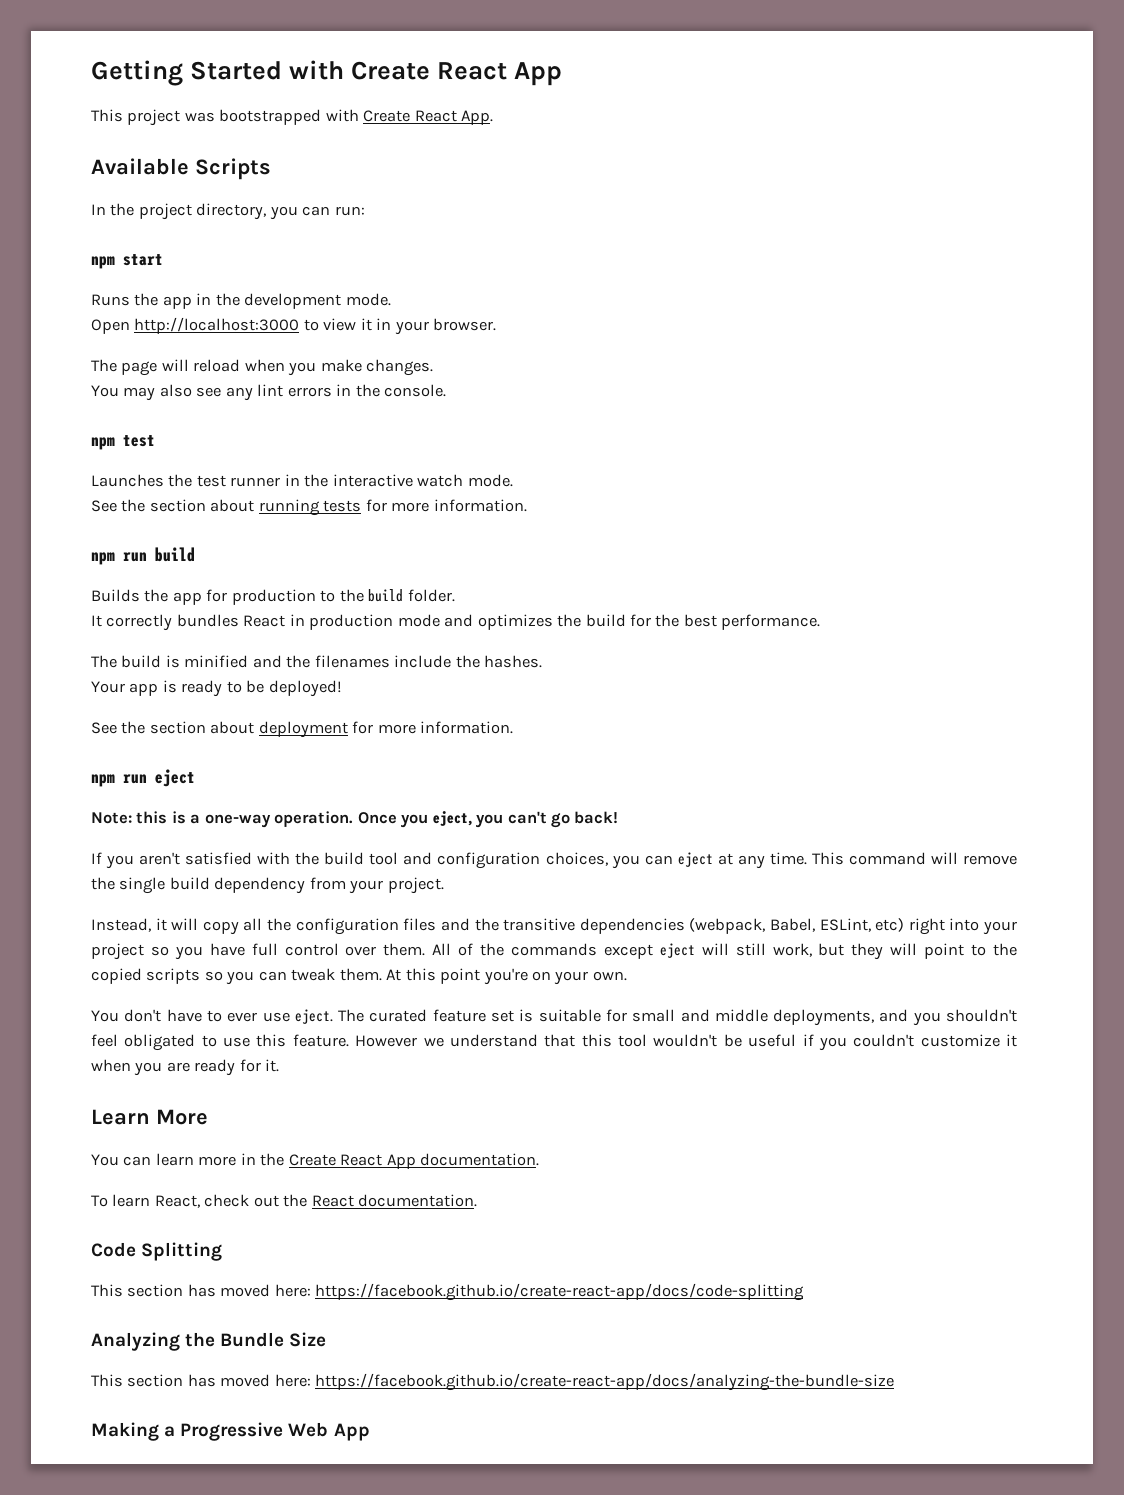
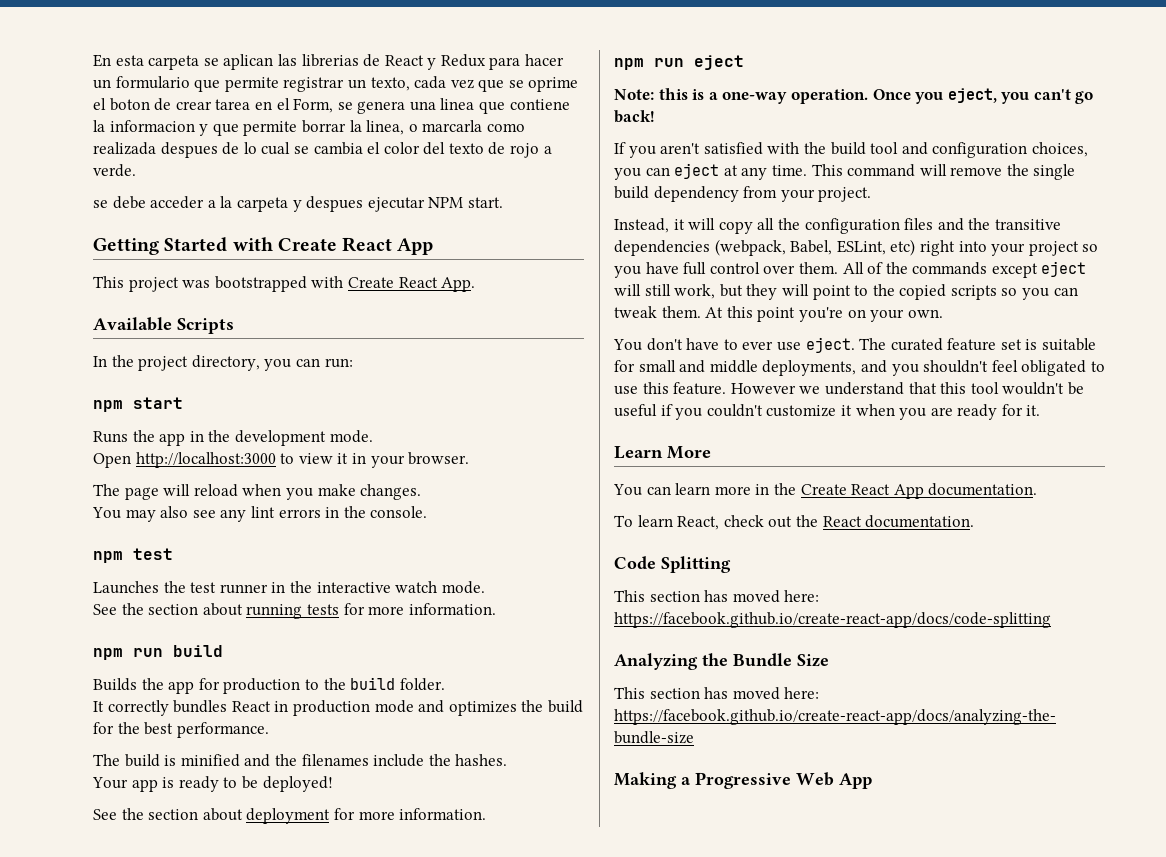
(91, 73) none -> [93,54,565,70] [93,76,579,92] [93,98,570,114] [93,120,525,136] [93,142,552,158] [93,164,136,177] [93,196,503,212] En esta carpeta se aplican las librerias de React y Redux para hacer un formulario que permite registrar un texto, cada vez que se oprime el boton de crear tarea en el Form, se genera una linea que contiene la informacion y que permite borrar la linea, o marcarla como realizada despues de lo cual se cambia el color del texto de rojo a verde. // se debe acceder a la carpeta y despues ejecutar NPM start. //

